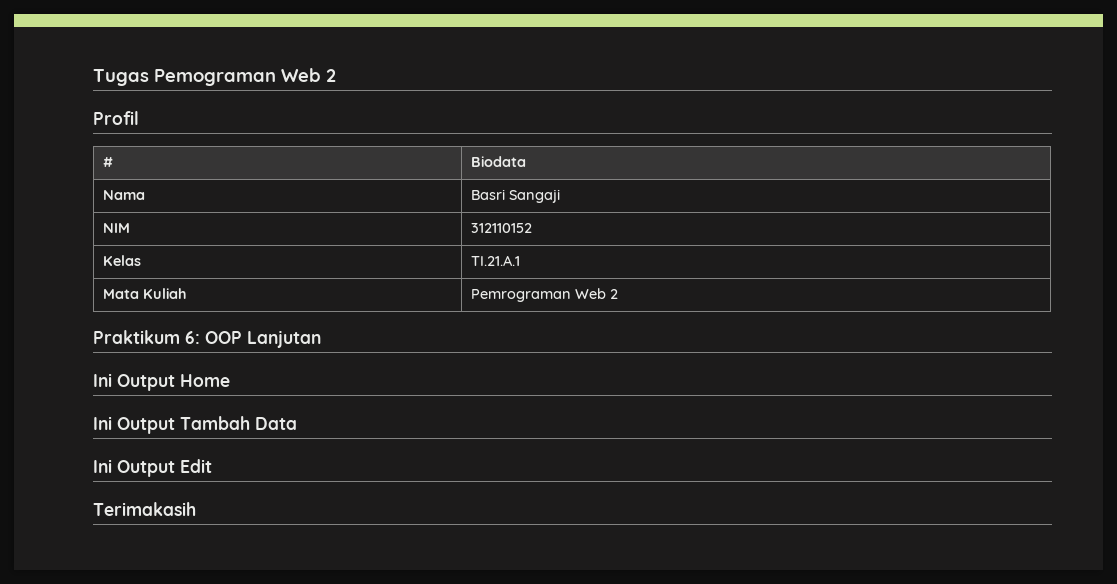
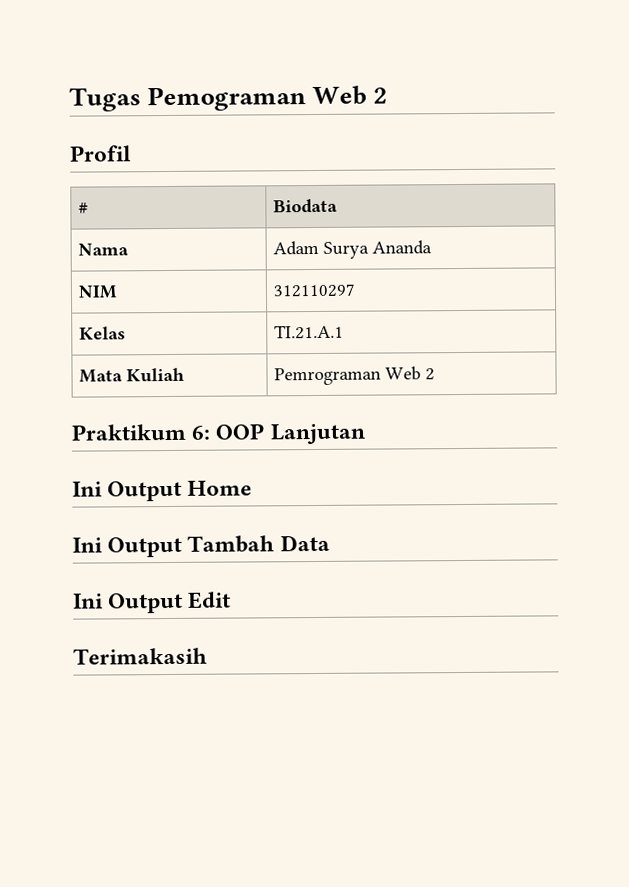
[471,189,561,203] Basri Sangaji -> [272,240,432,259] Adam Surya Ananda
[471,223,533,233] 312110152 -> [272,283,356,298] 312110297

